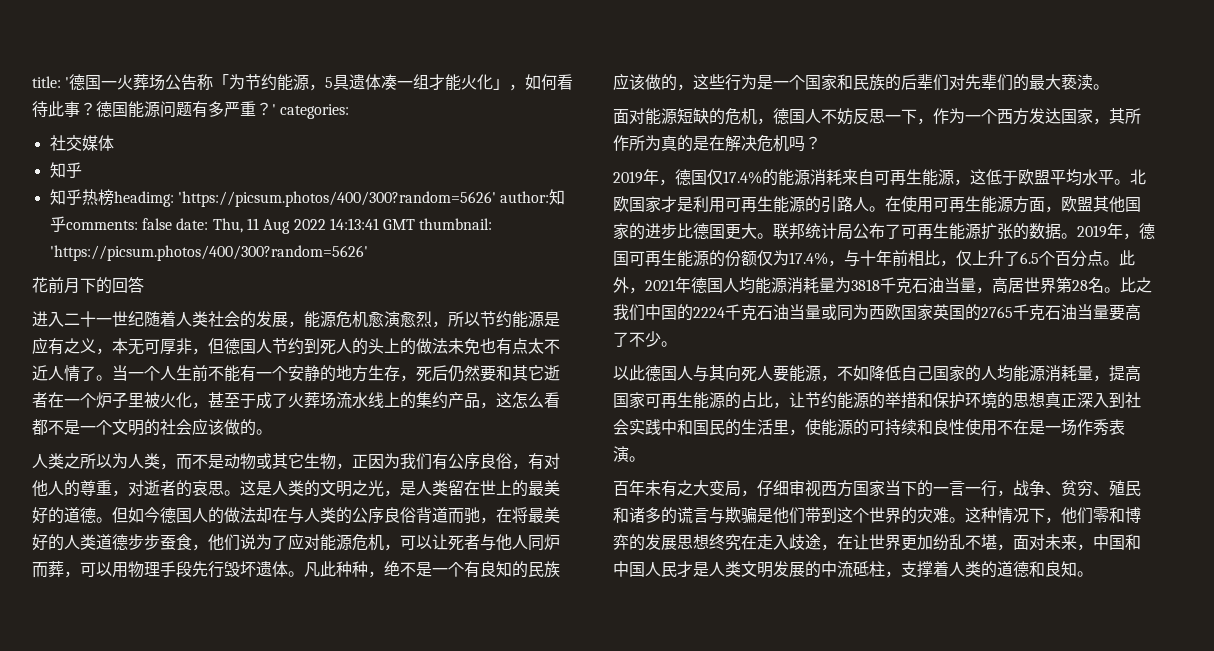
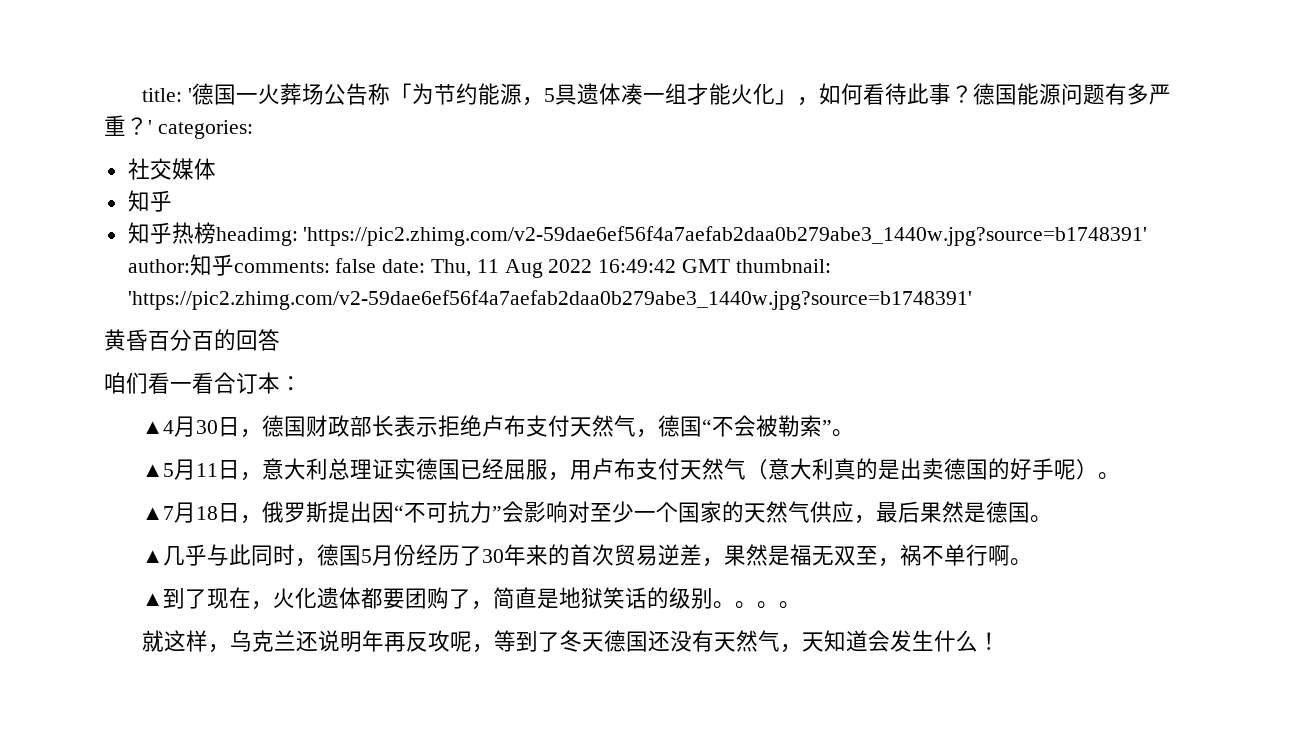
[177,191,496,207] 'https://picsum.photos/400/300?random=5626' -> [303,226,1148,246] 'https://pic2.zhimg.com/v2-59dae6ef56f4a7aefab2daa0b279abe3_1440w.jpg?source=b1748391'
[329,218,379,230] 14:13:41 -> [598,259,677,273] 16:49:42
[49,245,368,261] [32,277,144,294] [32,311,560,328] [32,337,560,355] [32,365,560,382] [32,392,560,409] [32,418,272,436] [32,453,560,470] [32,480,560,497] [32,507,560,524] [32,533,560,551] [32,561,560,578] [613,73,1109,91] [613,108,1141,125] [613,135,821,152] [613,169,1146,186] [613,196,1141,213] [613,223,1155,240] [613,250,1135,267] [613,277,1152,294] [613,304,1141,321] [613,331,677,347] [613,365,1141,382] [613,392,1141,409] [613,419,1125,436] [613,446,645,462] [613,480,1141,497] [613,507,1141,524] [613,534,1141,551] [613,561,1093,578] 'https://picsum.photos/400/300?random=5626' // 花前月下的回答 // 进入二十一世纪随着人类社会的发展，能源危机愈演愈烈，所以节约能源是应有之义，本无可厚非，但德国人节约到死人的头上的做法未免也有点太不近人情了。当一个人生前不能有一个安静的地方生存，死后仍然要和其它逝者在一个炉子里被火化，甚至于成了火葬场流水线上的集约产品，这怎么看都不是一个文明的社会应该做的。 // 人类之所以为人类，而不是动物或其它生物，正因为我们有公序良俗，有对他人的尊重，对逝者的哀思。这是人类的文明之光，是人类留在世上的最美好的道德。但如今德国人的做法却在与人类的公序良俗背道而驰，在将最美好的人类道德步步蚕食，他们说为了应对能源危机，可以让死者与他人同炉而葬，可以用物理手段先行毁坏遗体。凡此种种，绝不是一个有良知的民族应该做的，这些行为是一个国家和民族的后辈们对先辈们的最大亵渎。 // 面对能源短缺的危机，德国人不妨反思一下，作为一个西方发达国家，其所作所为真的是在解决危机吗？ // 2019年，德国仅17.4%的能源消耗来自可再生能源，这低于欧盟平均水平。北欧国家才是利用可再生能源的引路人。在使用可再生能源方面，欧盟其他国家的进步比德国更大。联邦统计局公布了可再生能源扩张的数据。2019年，德国可再生能源的份额仅为17.4%，与十年前相比，仅上升了6.5个百分点。此外，2021年德国人均能源消耗量为3818千克石油当量，高居世界第28名。比之我们中国的2224千克石油当量或同为西欧国家英国的2765千克石油当量要高了不少。 // 以此德国人与其向死人要能源，不如降低自己国家的人均能源消耗量，提高国家可再生能源的占比，让节约能源的举措和保护环境的思想真正深入到社会实践中和国民的生活里，使能源的可持续和良性使用不在是一场作秀表演。 // 百年未有之大变局，仔细审视西方国家当下的一言一行，战争、贫穷、殖民和诸多的谎言与欺骗是他们带到这个世界的灾难。这种情况下，他们零和博弈的发展思想终究在走入歧途，在让世界更加纷乱不堪，面对未来，中国和中国人民才是人类文明发展的中流砥柱，支撑着人类的道德和良知。 -> [127,290,972,310] [104,329,280,351] [104,372,302,394] [141,415,854,438] [141,458,1120,481] [141,501,1052,524] [141,544,1032,567] [141,587,801,610] [141,630,1000,653] 'https://pic2.zhimg.com/v2-59dae6ef56f4a7aefab2daa0b279abe3_1440w.jpg?source=b1748391' // 黄昏百分百的回答 // 咱们看一看合订本： // ▲4月30日，德国财政部长表示拒绝卢布支付天然气，德国“不会被勒索”。 // ▲5月11日，意大利总理证实德国已经屈服，用卢布支付天然气（意大利真的是出卖德国的好手呢）。 // ▲7月18日，俄罗斯提出因“不可抗力”会影响对至少一个国家的天然气供应，最后果然是德国。 // ▲几乎与此同时，德国5月份经历了30年来的首次贸易逆差，果然是福无双至，祸不单行啊。 // ▲到了现在，火化遗体都要团购了，简直是地狱笑话的级别。。。。 // 就这样，乌克兰还说明年再反攻呢，等到了冬天德国还没有天然气，天知道会发生什么！

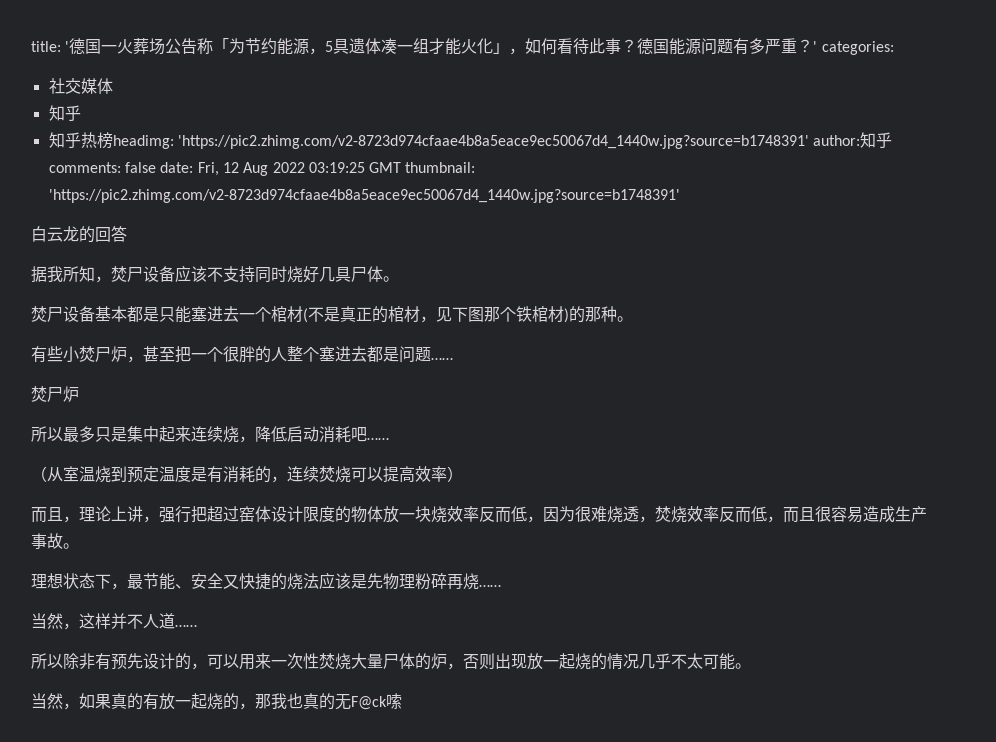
[303,226,1148,246] 'https://pic2.zhimg.com/v2-59dae6ef56f4a7aefab2daa0b279abe3_1440w.jpg?source=b1748391' -> [177,135,809,149] 'https://pic2.zhimg.com/v2-8723d974cfaae4b8a5eace9ec50067d4_1440w.jpg?source=b1748391'
[431,259,499,277] Thu, 11 -> [197,162,239,176] Fri, 12
[598,259,677,273] 16:49:42 -> [308,162,365,173] 03:19:25
[127,290,972,310] [104,329,280,351] [104,372,302,394] [141,415,854,438] [141,458,1120,481] [141,501,1052,524] [141,544,1032,567] [141,587,801,610] [141,630,1000,653] 'https://pic2.zhimg.com/v2-59dae6ef56f4a7aefab2daa0b279abe3_1440w.jpg?source=b1748391' // 黄昏百分百的回答 // 咱们看一看合订本： // ▲4月30日，德国财政部长表示拒绝卢布支付天然气，德国“不会被勒索”。 // ▲5月11日，意大利总理证实德国已经屈服，用卢布支付天然气（意大利真的是出卖德国的好手呢）。 // ▲7月18日，俄罗斯提出因“不可抗力”会影响对至少一个国家的天然气供应，最后果然是德国。 // ▲几乎与此同时，德国5月份经历了30年来的首次贸易逆差，果然是福无双至，祸不单行啊。 // ▲到了现在，火化遗体都要团购了，简直是地狱笑话的级别。。。。 // 就这样，乌克兰还说明年再反攻呢，等到了冬天德国还没有天然气，天知道会发生什么！ -> [48,189,680,203] [31,226,127,243] [31,265,399,283] [31,306,633,323] [31,346,453,363] [31,386,79,402] [31,426,389,443] [31,466,463,483] [31,506,927,523] [31,533,79,549] [31,572,501,590] [31,613,197,630] [31,653,751,670] [31,693,402,710] 'https://pic2.zhimg.com/v2-8723d974cfaae4b8a5eace9ec50067d4_1440w.jpg?source=b1748391' // 白云龙的回答 // 据我所知，焚尸设备应该不支持同时烧好几具尸体。 // 焚尸设备基本都是只能塞进去一个棺材(不是真正的棺材，见下图那个铁棺材)的那种。 // 有些小焚尸炉，甚至把一个很胖的人整个塞进去都是问题…… // 焚尸炉 // 所以最多只是集中起来连续烧，降低启动消耗吧…… // （从室温烧到预定温度是有消耗的，连续焚烧可以提高效率） // 而且，理论上讲，强行把超过窑体设计限度的物体放一块烧效率反而低，因为很难烧透，焚烧效率反而低，而且很容易造成生产事故。 // 理想状态下，最节能、安全又快捷的烧法应该是先物理粉碎再烧…… // 当然，这样并不人道…… // 所以除非有预先设计的，可以用来一次性焚烧大量尸体的炉，否则出现放一起烧的情况几乎不太可能。 // 当然，如果真的有放一起烧的，那我也真的无F@ck嗦

